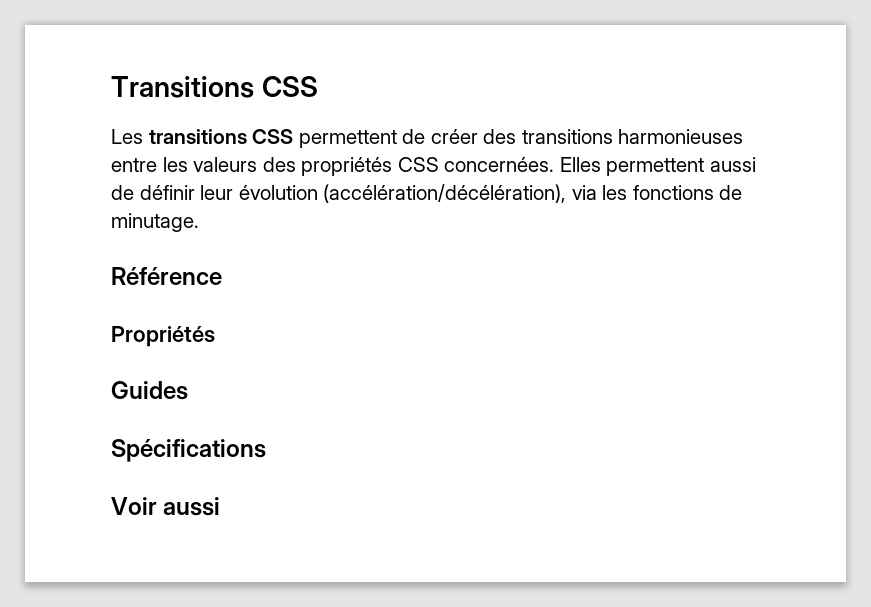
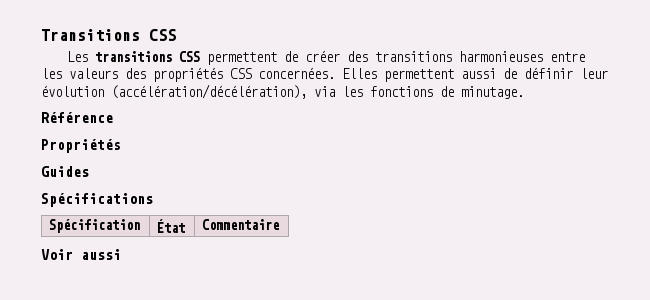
(266, 450) none -> [49,219,141,233] [157,219,186,233] [202,219,280,230] // Spécification | État | Commentaire

